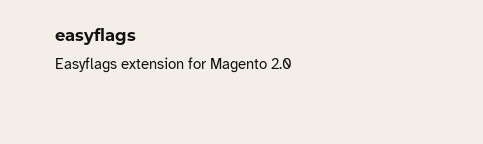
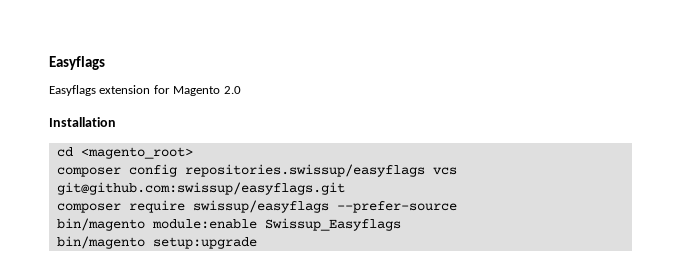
[55,28,136,45] easyflags -> [49,56,105,70] Easyflags
(292, 63) none -> [49,117,116,127] [56,147,193,159] [56,164,457,177] [56,182,345,195] [56,200,457,213] [56,218,401,231] [56,236,257,249] // Installation // cd <magento_root> // composer config repositories.swissup/easyflags vcs git@github.com:swissup/easyflags.git // composer require swissup/easyflags --prefer-source // bin/magento module:enable Swissup_Easyflags // bin/magento setup:upgrade

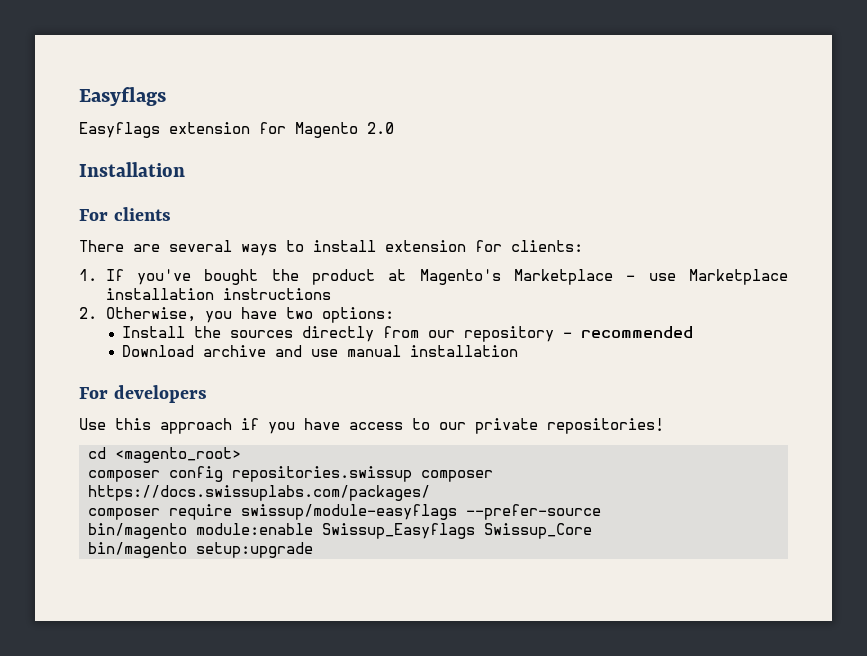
(116, 122) none -> [79,207,171,221] [79,240,583,256] [79,269,788,285] [105,288,331,300] [79,307,394,323] [122,326,694,342] [122,345,519,357] [79,385,207,403] [79,418,664,434] // For clients // There are several ways to install extension for clients: // 1. If you've bought the product at Magento's Marketplace - use Marketplace installation instructions // 2. Otherwise, you have two options: // Install the sources directly from our repository - recommended // Download archive and use manual installation // For developers // Use this approach if you have access to our private repositories!
[184,164,457,177] [56,182,345,195] repositories.swissup/easyflags vcs git@github.com:swissup/easyflags.git -> [232,466,493,482] [88,485,430,501] repositories.swissup composer https://docs.swissuplabs.com/packages/
[192,200,329,213] swissup/easyflags -> [241,504,457,520] swissup/module-easyflags
(401, 224) none -> [484,523,592,539] Swissup_Core

